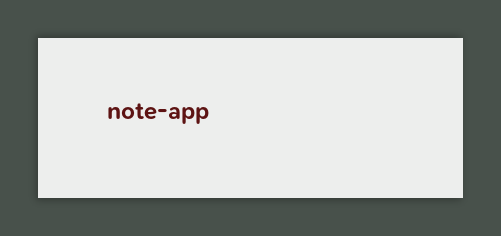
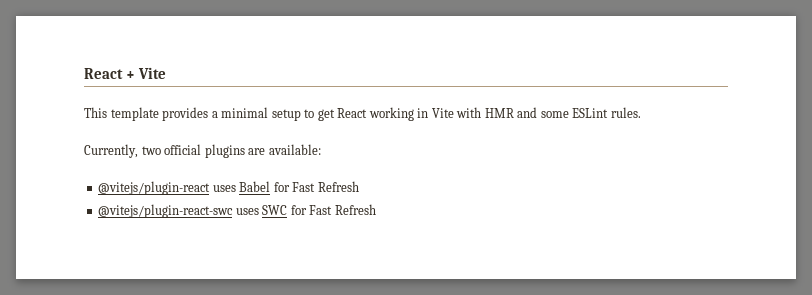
[107,103,209,124] note-app -> [84,67,167,79] [84,107,641,121] [84,144,321,158] [98,181,359,195] [98,204,376,218] React + Vite // This template provides a minimal setup to get React working in Vite with HMR and some ESLint rules. // Currently, two official plugins are available: // @vitejs/plugin-react uses Babel for Fast Refresh // @vitejs/plugin-react-swc uses SWC for Fast Refresh

